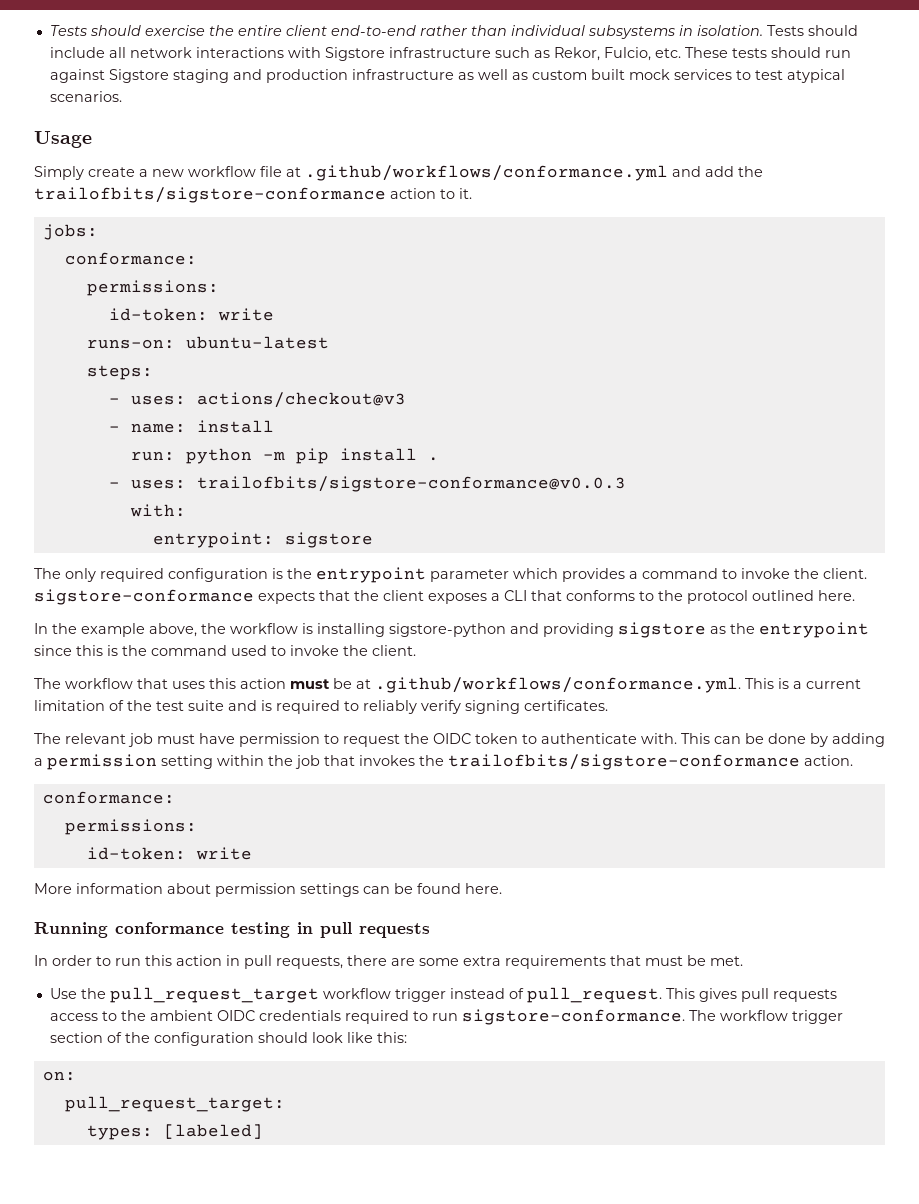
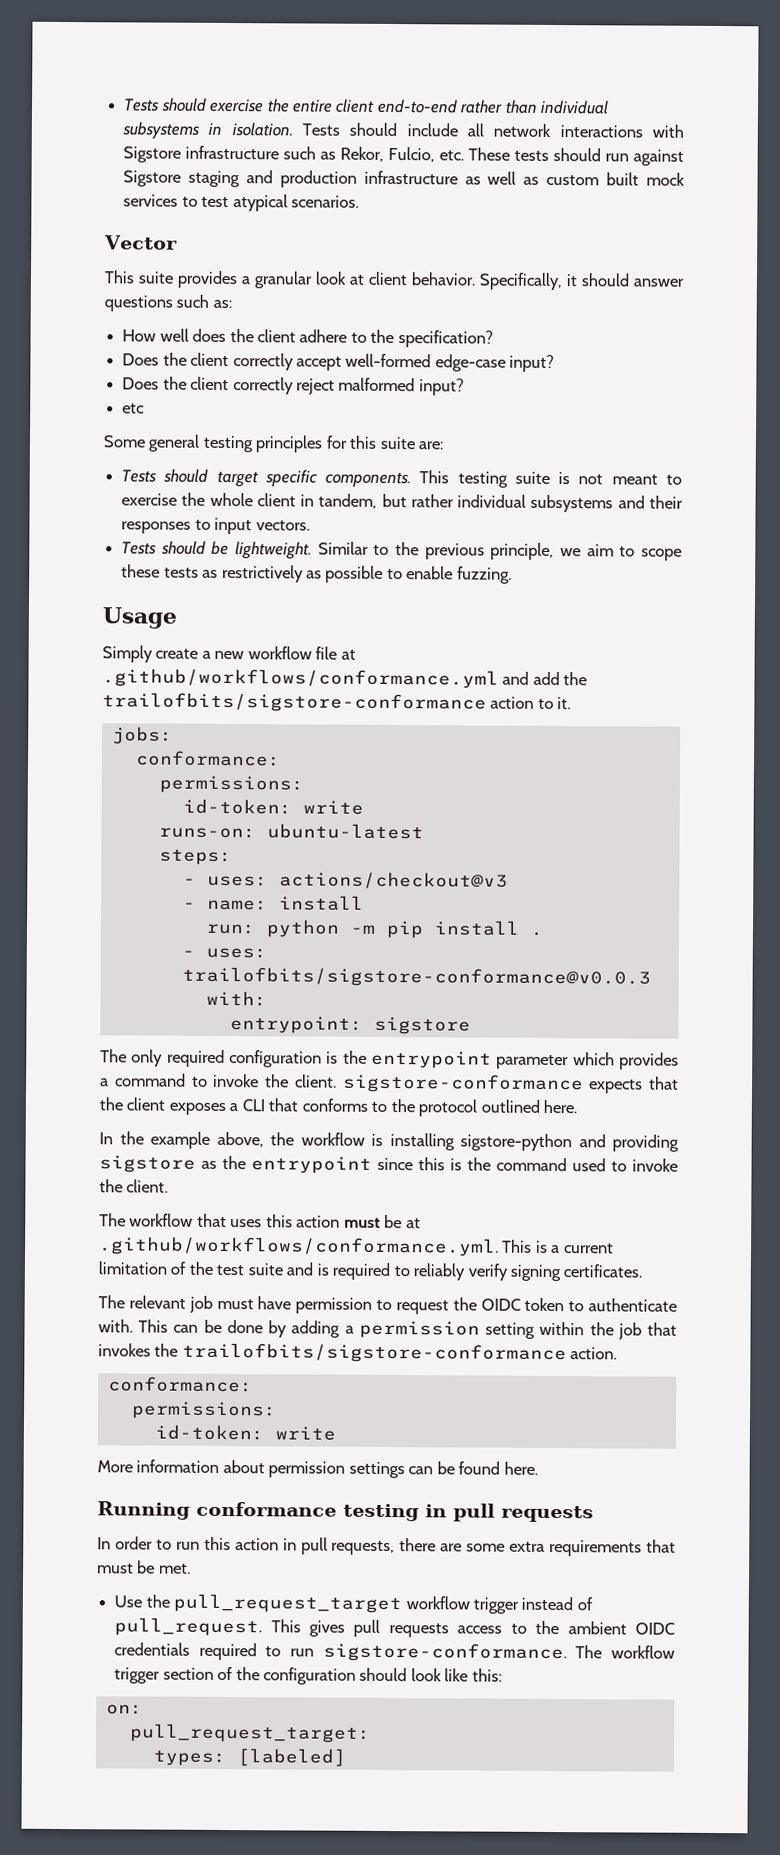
(122, 96) none -> [104,235,178,250] [104,270,684,291] [104,294,232,312] [122,328,493,348] [122,352,555,372] [122,376,464,396] [122,403,146,414] [103,434,444,453] [121,468,682,488] [121,492,683,513] [121,517,310,535] [121,540,682,561] [121,564,512,584] // Vector // This suite provides a granular look at client behavior. Specifically, it should answer questions such as: // How well does the client adhere to the specification? // Does the client correctly accept well-formed edge-case input? // Does the client correctly reject malformed input? // etc // Some general testing principles for this suite are: // Tests should target specific components. This testing suite is not meant to exercise the whole client in tandem, but rather individual subsystems and their responses to input vectors. // Tests should be lightweight. Similar to the previous principle, we aim to scope these tests as restrictively as possible to enable fuzzing.

